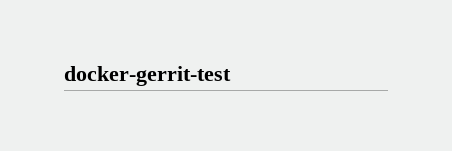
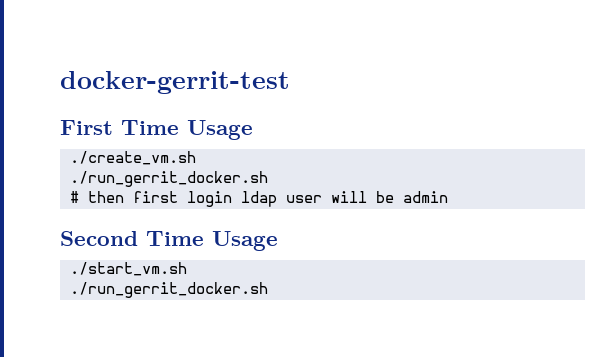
(231, 76) none -> [60,120,253,140] [69,151,196,165] [69,171,268,187] [69,191,448,207] [60,231,278,251] [69,262,187,276] [69,282,268,298] // First Time Usage // ./create_vm.sh // ./run_gerrit_docker.sh // # then first login ldap user will be admin // Second Time Usage // ./start_vm.sh // ./run_gerrit_docker.sh

